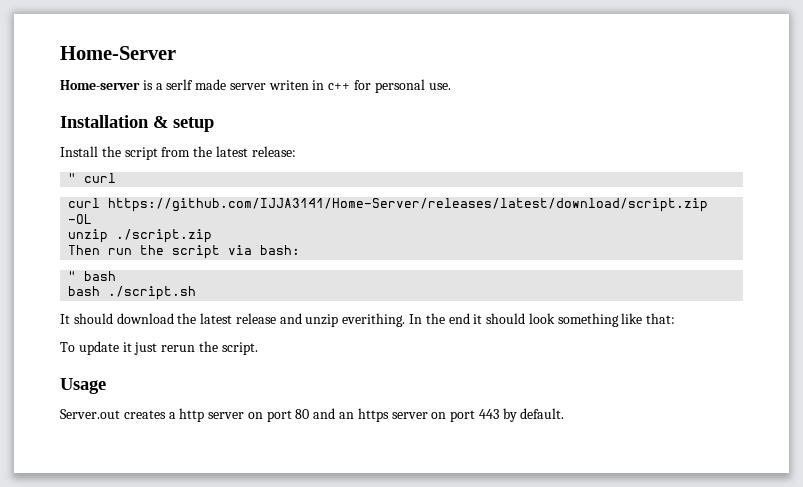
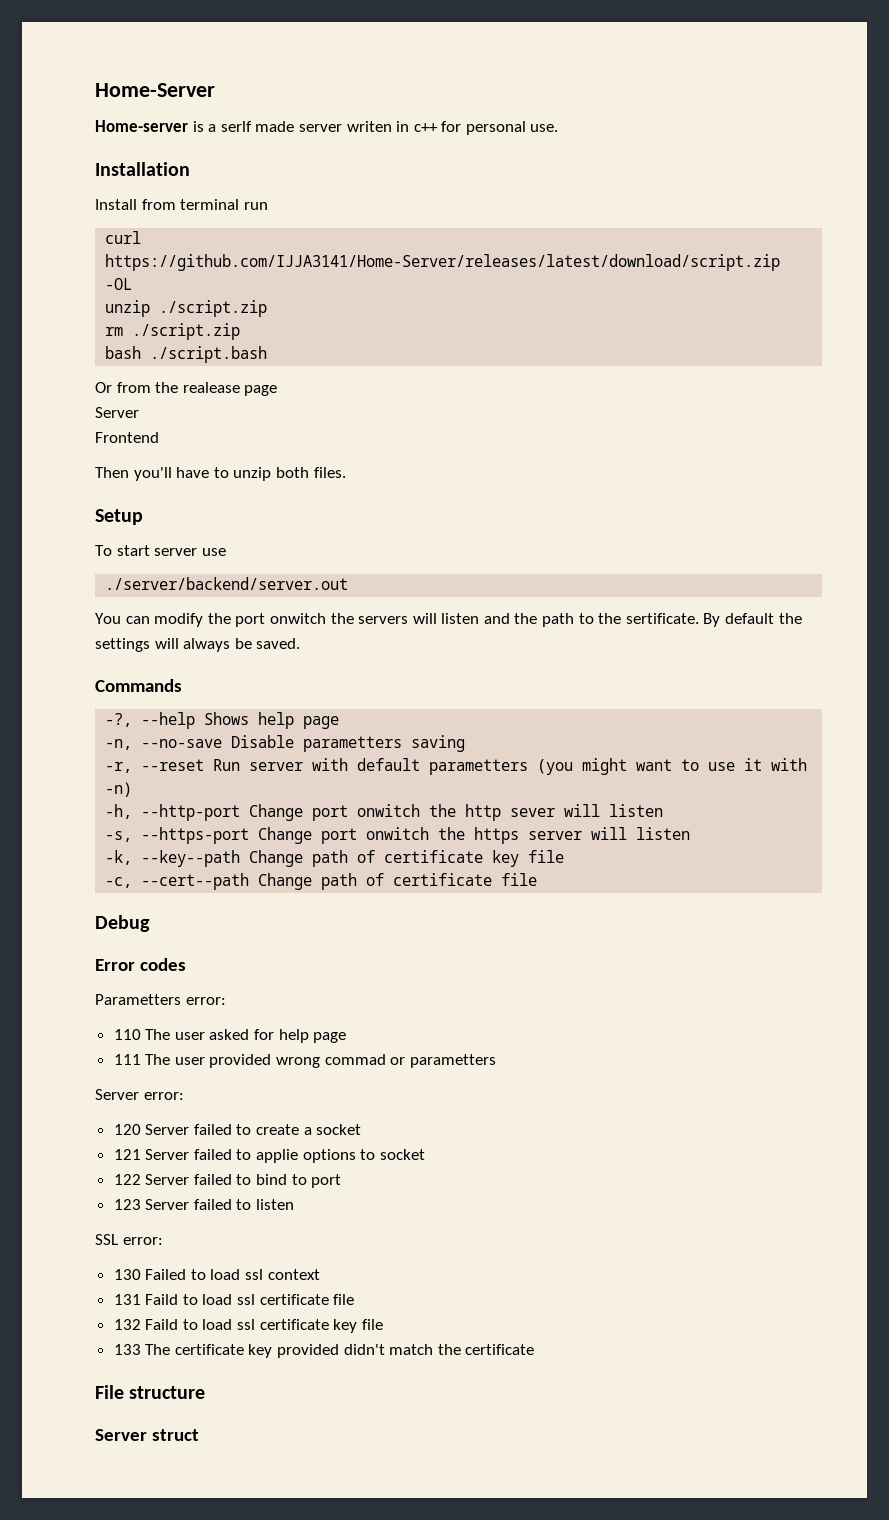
[153,116,214,132] & setup -> (190, 169) none
[101,146,296,160] [68,173,117,183] the script from the latest release: // " curl -> [141,199,268,210] from terminal run
[68,245,301,259] [68,271,117,281] [68,286,197,300] [60,313,676,327] [60,341,258,355] [60,378,106,394] [60,408,565,422] Then run the script via bash: // " bash // bash ./script.sh // It should download the latest release and unzip everithing. In the end it should look something like that: // To update it just rerun the script. // Usage // Server.out creates a http server on port 80 and an https server on port 443 by default. -> [105,323,241,340] [105,346,268,363] [95,382,278,396] [95,407,139,418] [95,432,159,443] [95,467,346,481] [95,509,143,525] [95,545,226,556] [105,577,349,590] [95,613,802,627] [95,638,301,652] [95,679,182,692] [105,712,340,729] [105,735,466,752] [105,758,808,775] [105,782,133,797] [105,804,664,821] [105,827,691,844] [105,850,565,867] [105,873,538,890] [95,915,150,932] [95,958,186,971] [95,994,226,1005] [113,1029,347,1043] [113,1054,496,1068] [95,1089,184,1100] [113,1124,362,1135] [113,1149,425,1163] [113,1174,342,1188] [113,1199,295,1210] [95,1234,163,1245] [113,1269,320,1280] [113,1294,355,1305] [113,1319,383,1333] [113,1344,535,1358] [95,1385,206,1399] [95,1429,199,1441] rm ./script.zip // bash ./script.bash // Or from the realease page // Server // Frontend // Then you'll have to unzip both files. // Setup // To start server use // ./server/backend/server.out // You can modify the port onwitch the servers will listen and the path to the sertificate. By default the settings will always be saved. // Commands // -?, --help Shows help page // -n, --no-save Disable parametters saving // -r, --reset Run server with default parametters (you might want to use it with -n) // -h, --http-port Change port onwitch the http sever will listen // -s, --https-port Change port onwitch the https server will listen // -k, --key--path Change path of certificate key file // -c, --cert--path Change path of certificate file // Debug // Error codes // Parametters error: // 110 The user asked for help page // 111 The user provided wrong commad or parametters // Server error: // 120 Server failed to create a socket // 121 Server failed to applie options to socket // 122 Server failed to bind to port // 123 Server failed to listen // SSL error: // 130 Failed to load ssl context // 131 Faild to load ssl certificate file // 132 Faild to load ssl certificate key file // 133 The certificate key provided didn't match the certificate // File structure // Server struct

